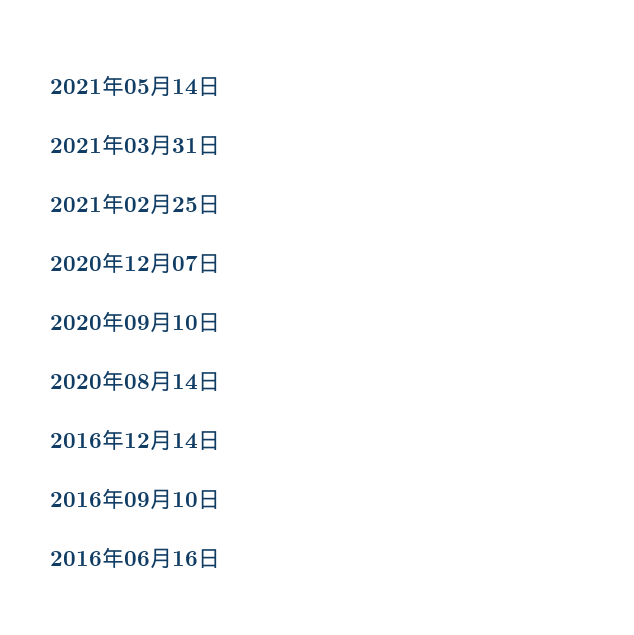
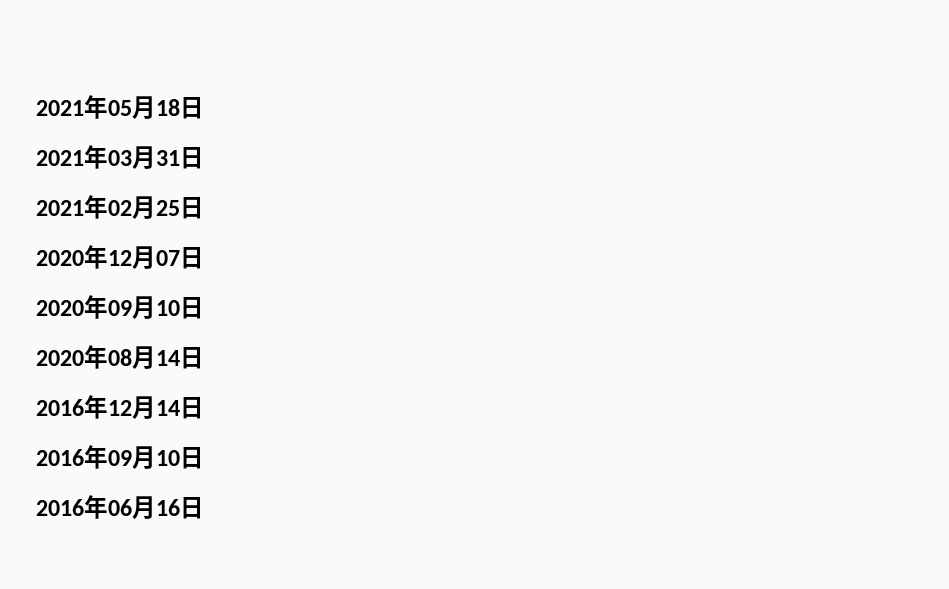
[172,79,198,95] 14 -> [156,99,180,116] 18

